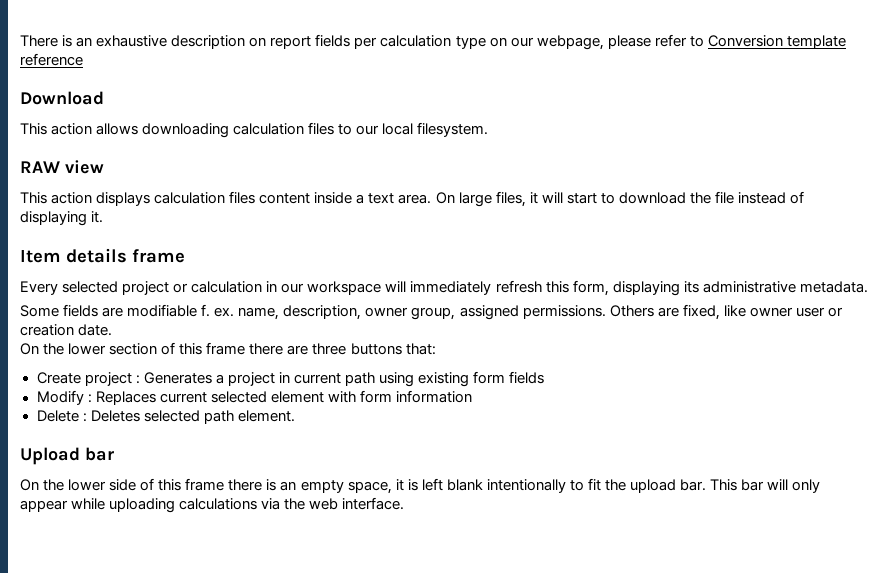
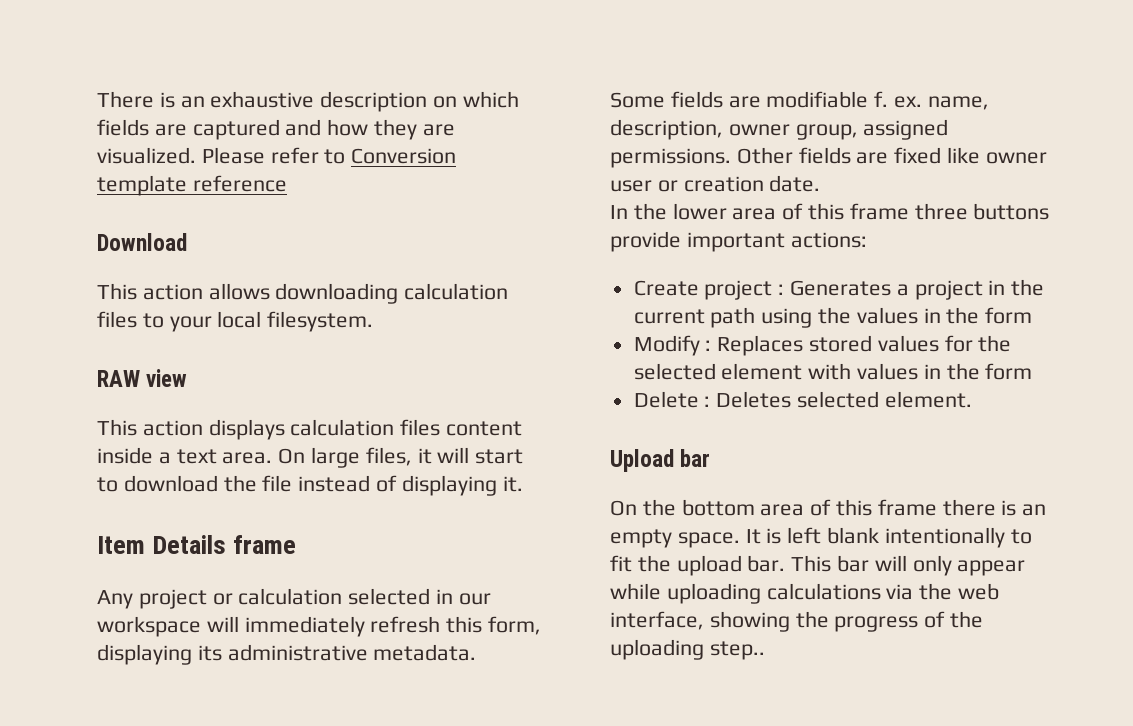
[270,34,651,50] report fields per calculation type on our webpage, please -> [462,91,519,108] [97,119,455,140] [97,147,265,164] which fields are captured and how they are visualized. Please
[356,125,380,135] our -> [169,316,212,332] your
[66,248,127,263] details -> [152,535,227,554] Details
[20,281,119,295] Every selected -> [97,590,133,609] Any
(263, 287) none -> [348,588,431,605] selected
[609,304,720,320] Others are fixed, -> [736,147,942,164] Other fields are fixed
[20,342,436,355] On the lower section of this frame there are three buttons that: -> [610,203,1050,220] [610,231,867,252] In the lower area of this frame three buttons provide important actions:
(290, 377) none -> [1011,279,1045,296] the
[418,371,545,387] existing form fields -> [818,307,1033,324] the values in the form
[159,390,472,403] current selected element with form information -> [809,335,1012,352] [633,363,1033,380] stored values for the selected element with values in the form
[203,410,234,424] path -> (880, 399) none
[68,479,137,491] lower side -> [681,499,805,516] bottom area
[347,479,404,494] space, it -> [677,529,761,548] space. It
[342,497,405,510] interface. -> [610,611,984,632] [610,639,765,660] interface, showing the progress of the uploading step..

